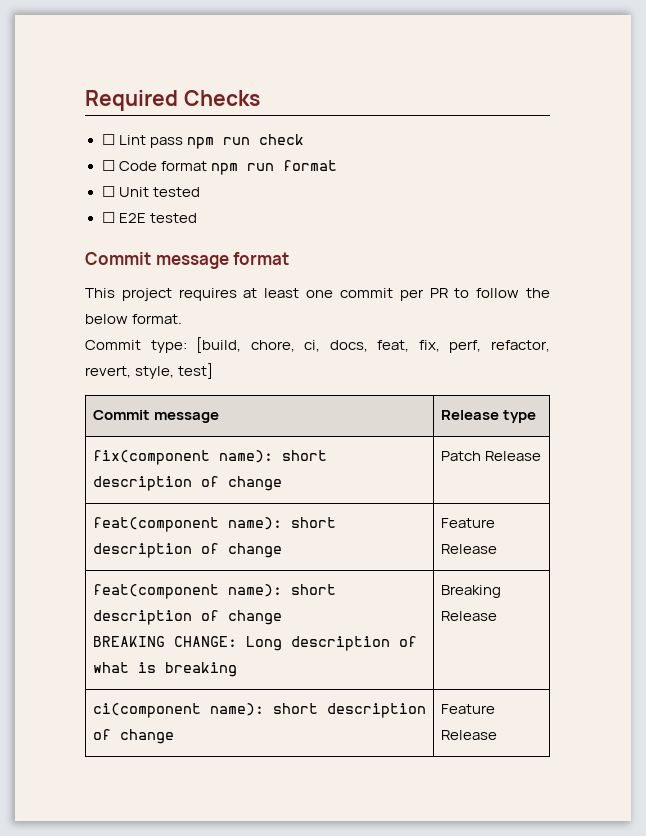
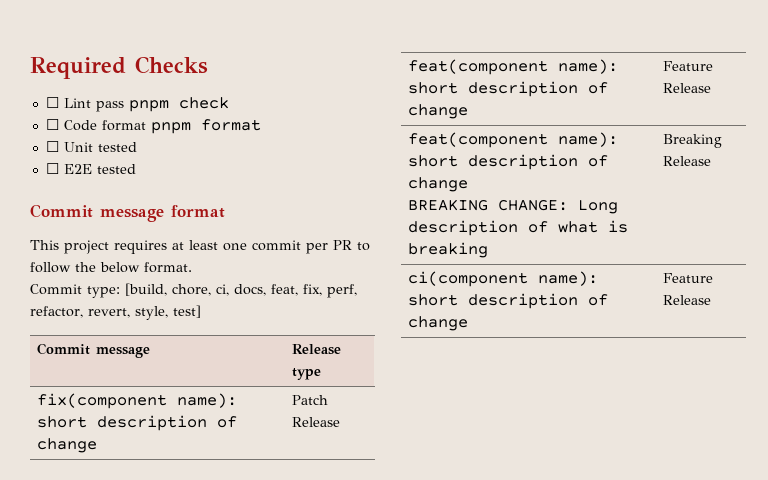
[186,137,250,149] npm run -> [128,100,169,112] pnpm
[210,163,274,175] npm run -> [150,122,191,134] pnpm

